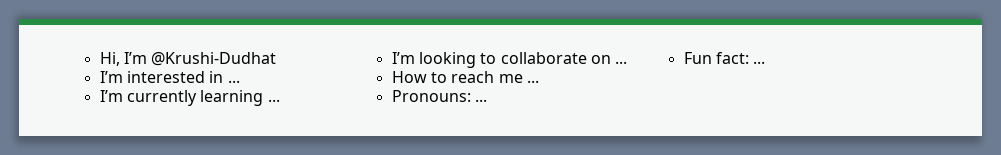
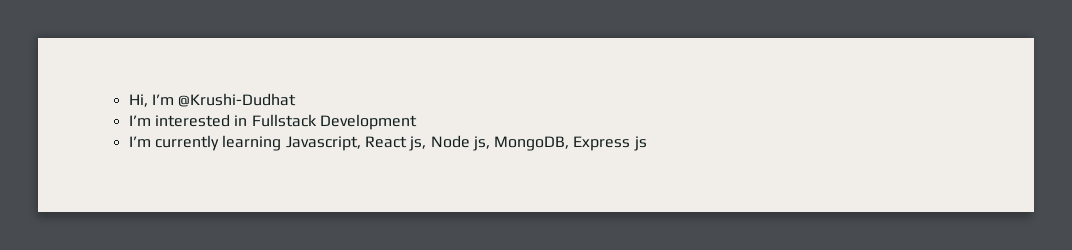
[227,80,240,83] ... -> [251,114,417,130] Fullstack Development
[267,99,280,102] [391,52,628,68] [391,71,539,83] [391,90,487,102] [683,52,766,64] ... // I’m looking to collaborate on ... // How to reach me ... // Pronouns: ... // Fun fact: ... -> [285,135,647,151] Javascript, React js, Node js, MongoDB, Express js

